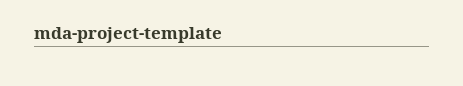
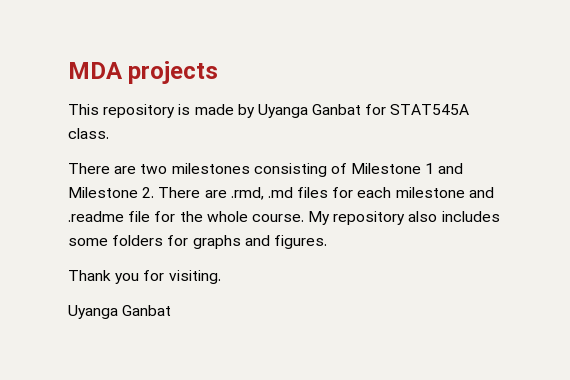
[34,27,222,43] mda-project-template -> [68,61,219,84] [68,104,470,118] [68,128,109,139] [68,163,464,177] [68,187,494,200] [68,211,500,225] [68,235,327,249] [68,270,221,284] [68,305,172,319] MDA projects // This repository is made by Uyanga Ganbat for STAT545A class. // There are two milestones consisting of Milestone 1 and Milestone 2. There are .rmd, .md files for each milestone and .readme file for the whole course. My repository also includes some folders for graphs and figures. // Thank you for visiting. // Uyanga Ganbat

